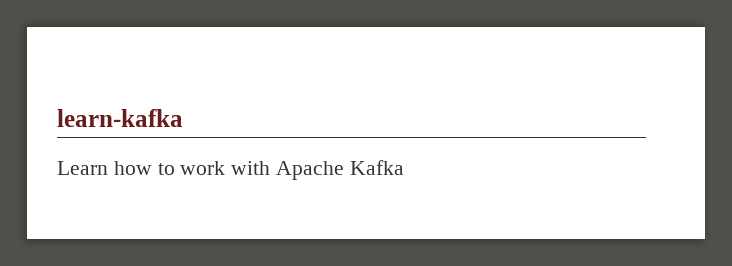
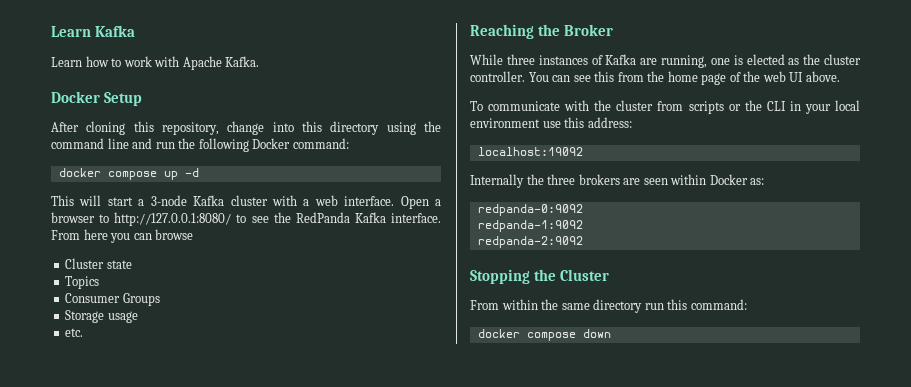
[57,109,183,127] learn-kafka -> [51,25,136,37] Learn Kafka
[349,160,404,175] Kafka -> [225,56,260,67] [51,91,142,106] [51,121,441,135] [51,138,349,152] [58,168,199,180] [51,195,442,209] [51,212,441,226] [51,229,194,243] [65,258,132,269] [65,276,100,289] [65,293,160,306] [65,310,138,323] [65,328,84,337] [470,24,613,39] [470,54,861,68] [470,71,840,85] [470,100,860,114] [470,117,632,128] [477,147,583,156] [470,174,765,188] [477,204,583,216] [477,220,583,232] [477,236,583,248] [470,269,609,284] [470,299,747,313] [477,329,611,341] Kafka. // Docker Setup // After cloning this repository, change into this directory using the command line and run the following Docker command: // docker compose up -d // This will start a 3-node Kafka cluster with a web interface. Open a browser to http://127.0.0.1:8080/ to see the RedPanda Kafka interface. From here you can browse // Cluster state // Topics // Consumer Groups // Storage usage // etc. // Reaching the Broker // While three instances of Kafka are running, one is elected as the cluster controller. You can see this from the home page of the web UI above. // To communicate with the cluster from scripts or the CLI in your local environment use this address: // localhost:19092 // Internally the three brokers are seen within Docker as: // redpanda-0:9092 // redpanda-1:9092 // redpanda-2:9092 // Stopping the Cluster // From within the same directory run this command: // docker compose down

